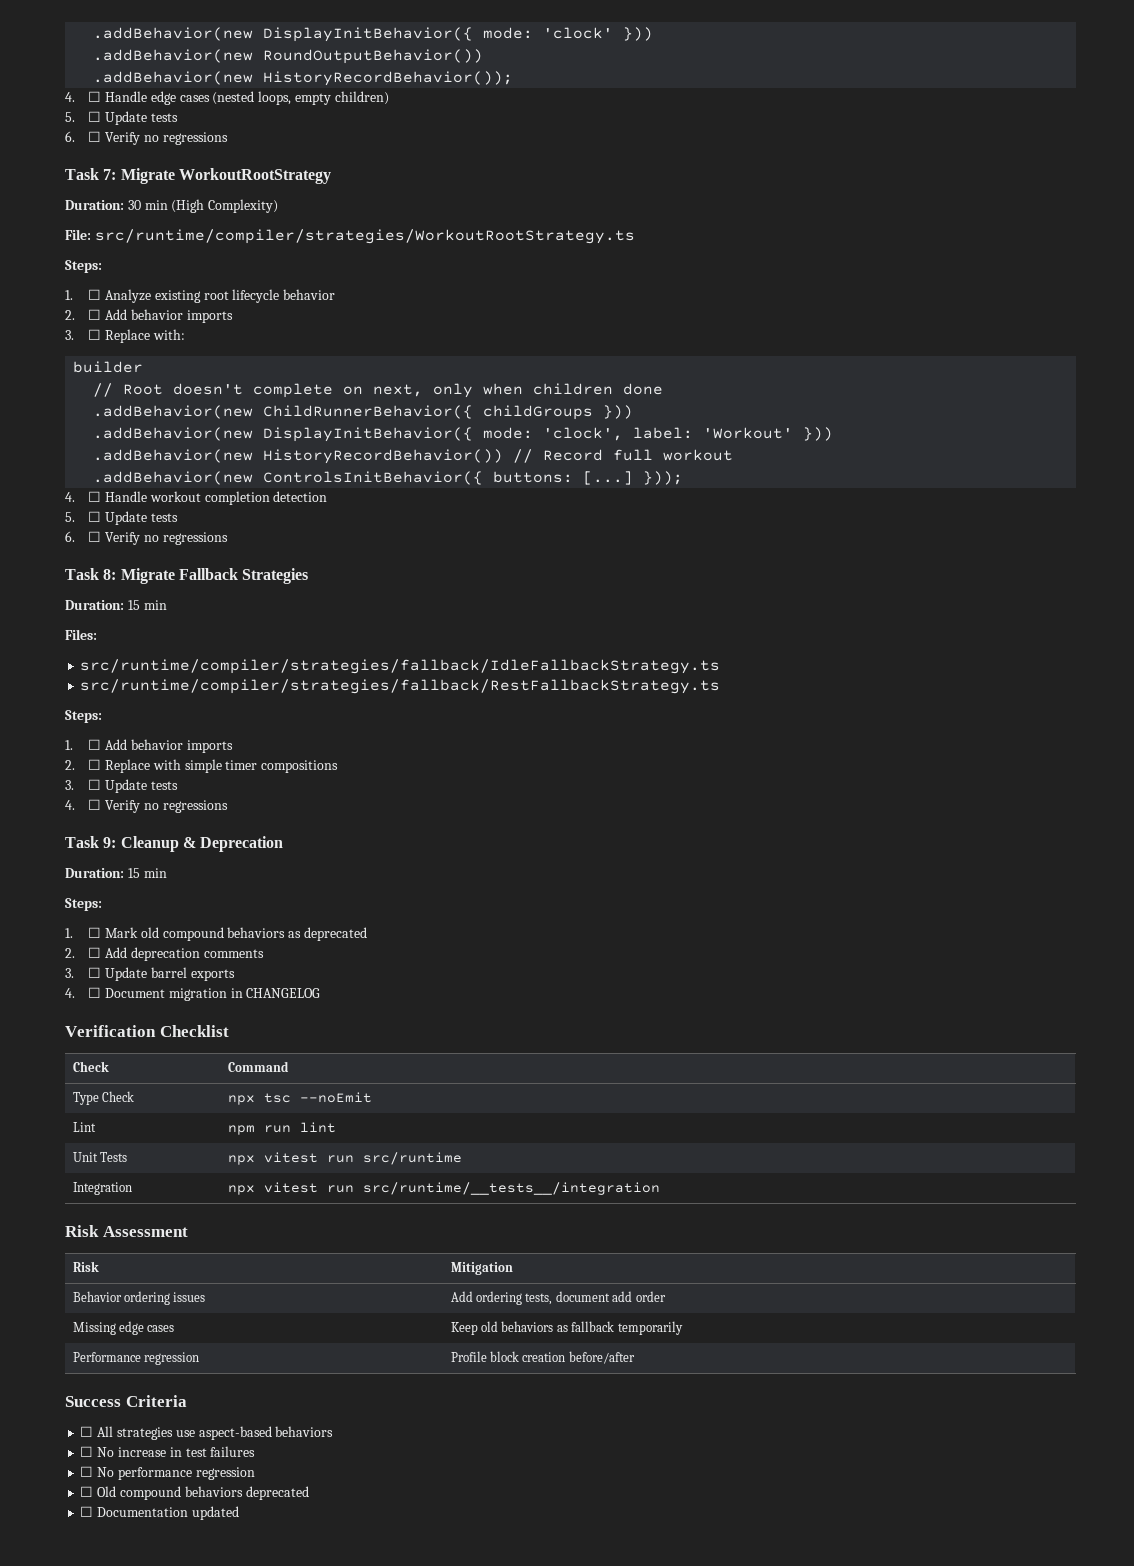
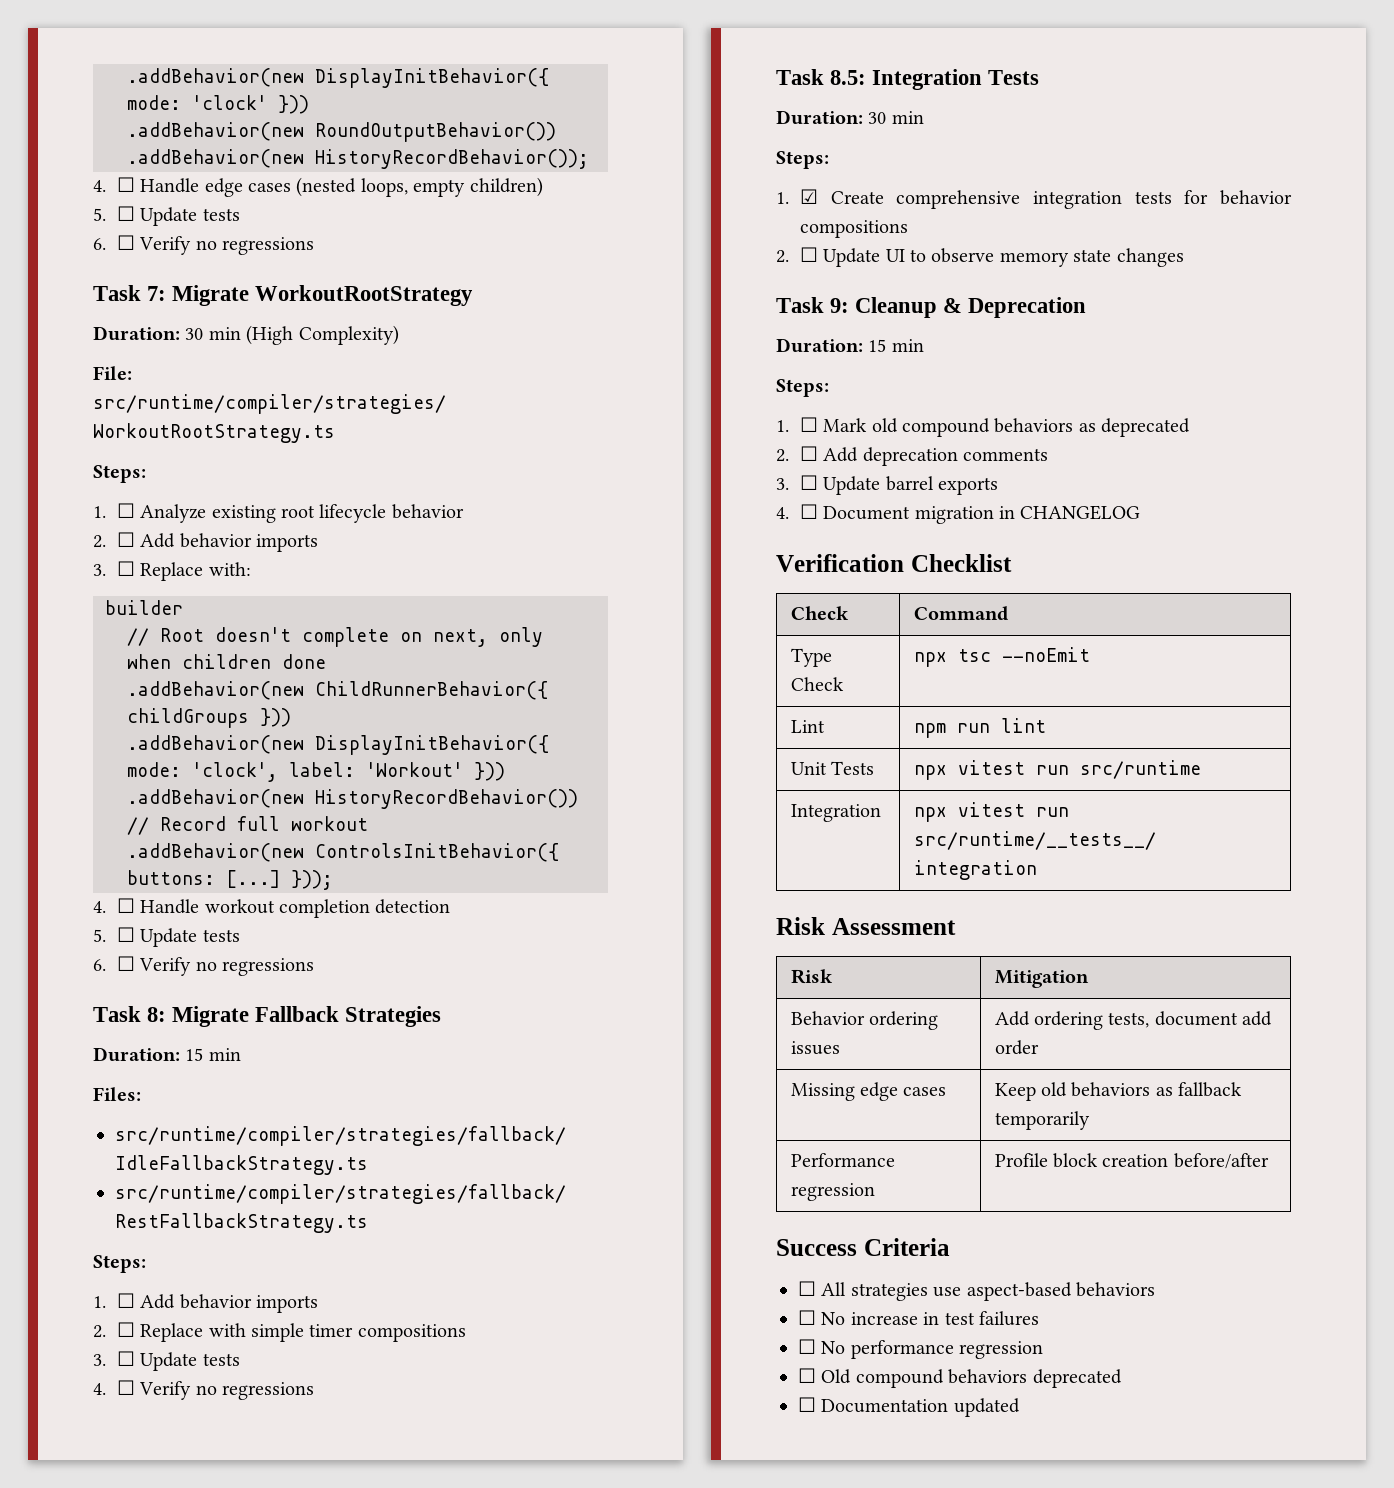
(228, 806) none -> [776,69,1040,90] [776,110,924,125] [776,151,829,169] [776,189,1292,209] [799,220,908,238] [776,247,1184,267] // Task 8.5: Integration Tests // Duration: 30 min // Steps: // 1. ☑ Create comprehensive integration tests for behavior compositions // 2. ☐ Update UI to observe memory state changes

